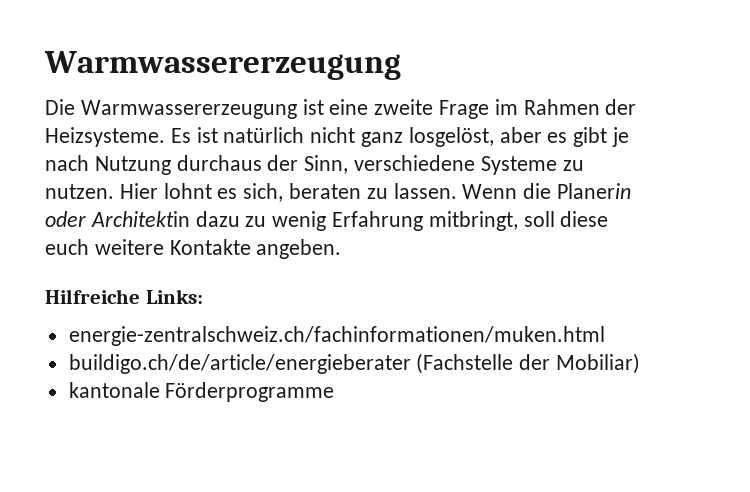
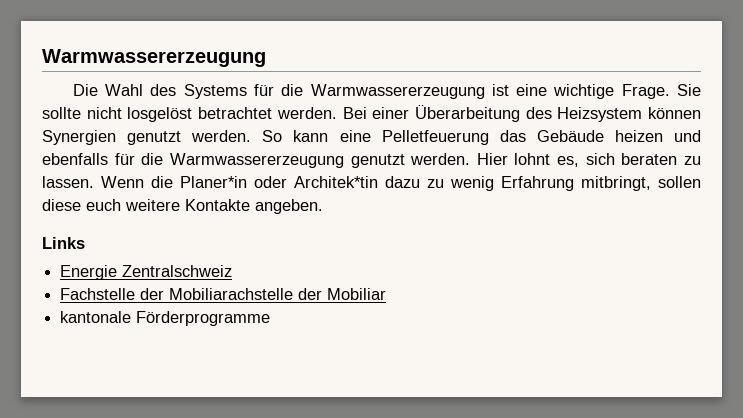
[80,99,637,119] [45,127,630,147] [45,155,584,175] [45,183,284,202] Warmwassererzeugung ist eine zweite Frage im Rahmen der Heizsysteme. Es ist natürlich nicht ganz losgelöst, aber es gibt je nach Nutzung durchaus der Sinn, verschiedene Systeme zu nutzen. Hier lohnt es sich, -> [105,84,701,99] [42,105,701,122] [42,130,702,145] [42,153,615,168] Wahl des Systems für die Warmwassererzeugung ist eine wichtige Frage. Sie sollte nicht losgelöst betrachtet werden. Bei einer Überarbeitung des Heizsystem können Synergien genutzt werden. So kann eine Pelletfeuerung das Gebäude heizen und ebenfalls für die Warmwassererzeugung genutzt werden. Hier lohnt es, sich
[557,183,632,199] [45,211,190,227] Planerin oder Architektin -> [180,176,378,188] Planer*in oder Architek*tin
[523,211,555,227] soll -> [658,176,701,188] sollen
[45,289,203,304] [68,326,605,346] [68,353,641,374] Hilfreiche Links: // energie-zentralschweiz.ch/fachinformationen/muken.html // buildigo.ch/de/article/energieberater (Fachstelle der Mobiliar) -> [42,237,85,249] [60,265,233,280] [60,288,387,300] Links // Energie Zentralschweiz // Fachstelle der Mobiliarachstelle der Mobiliar

